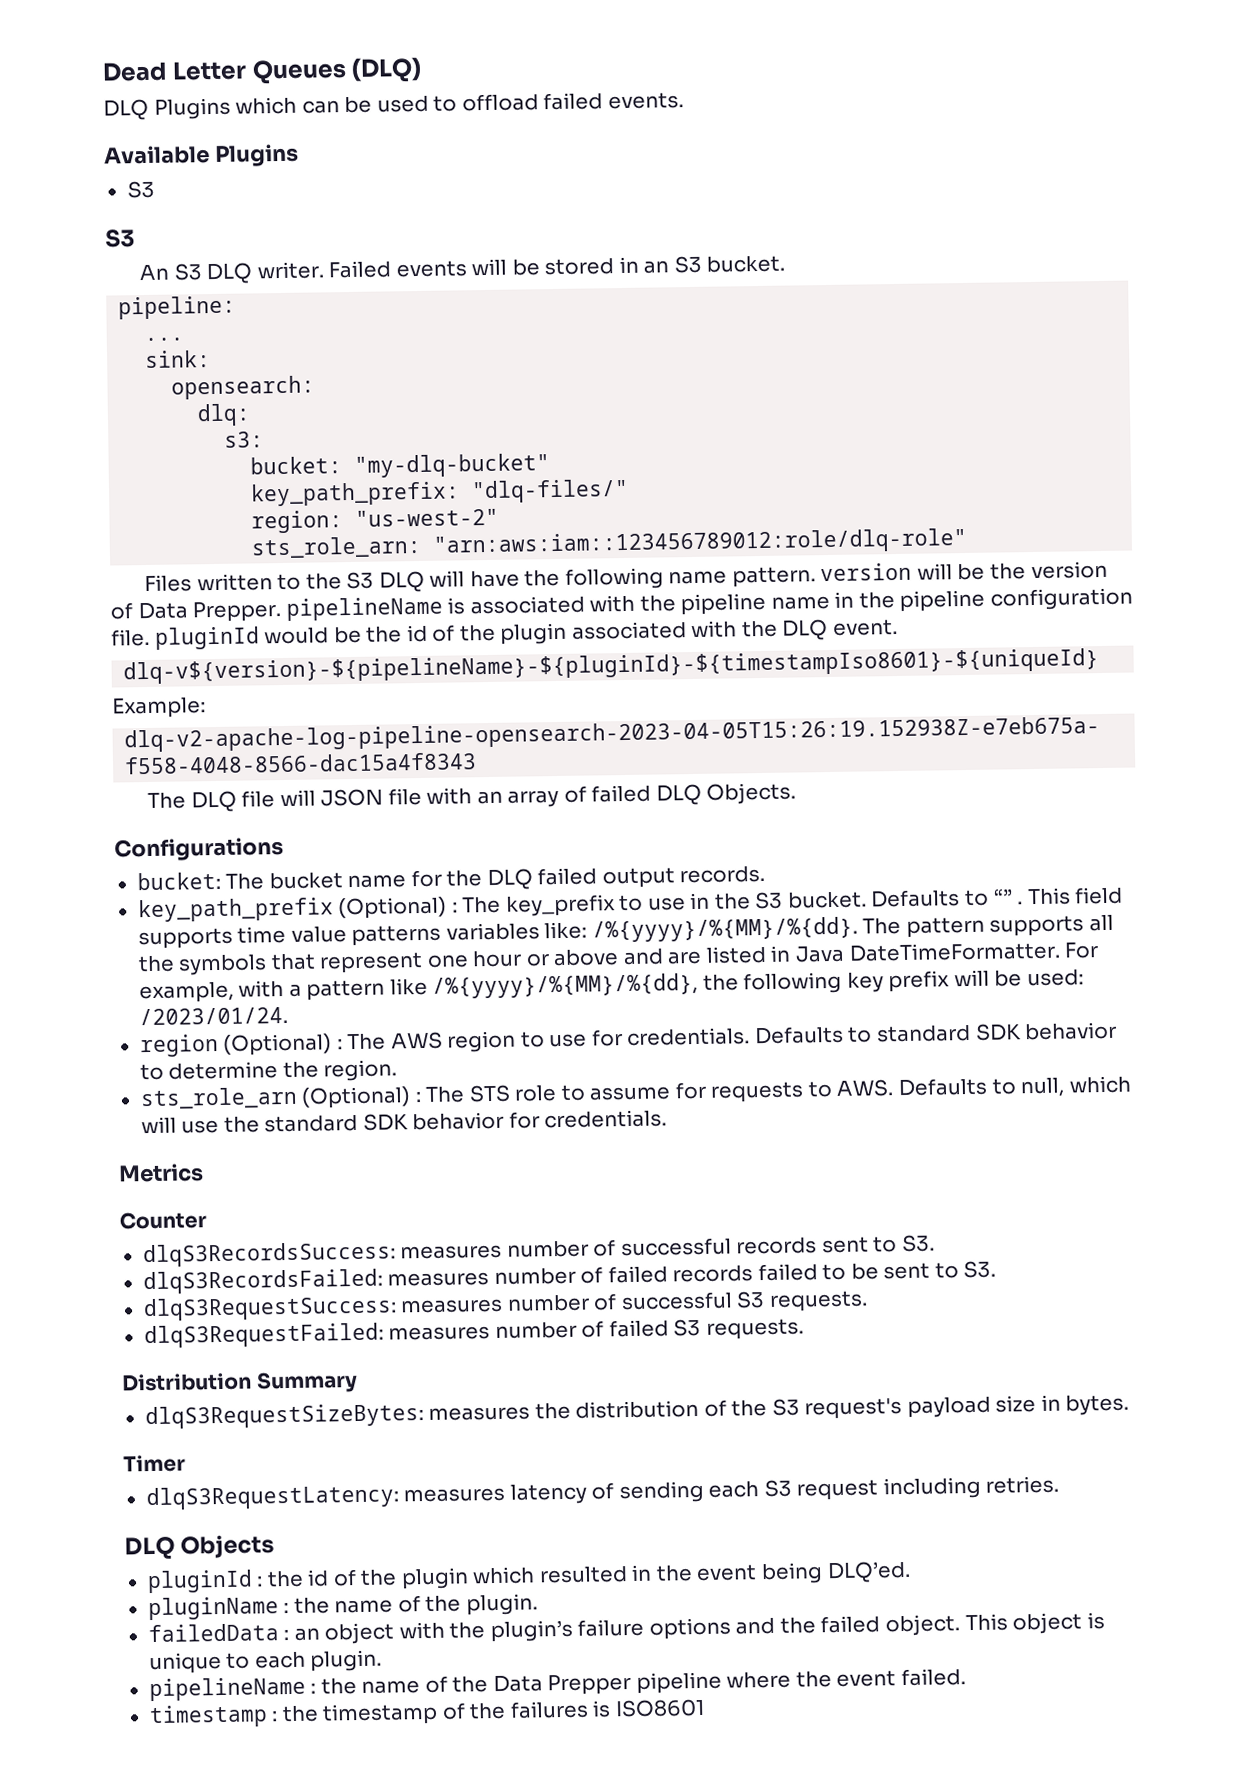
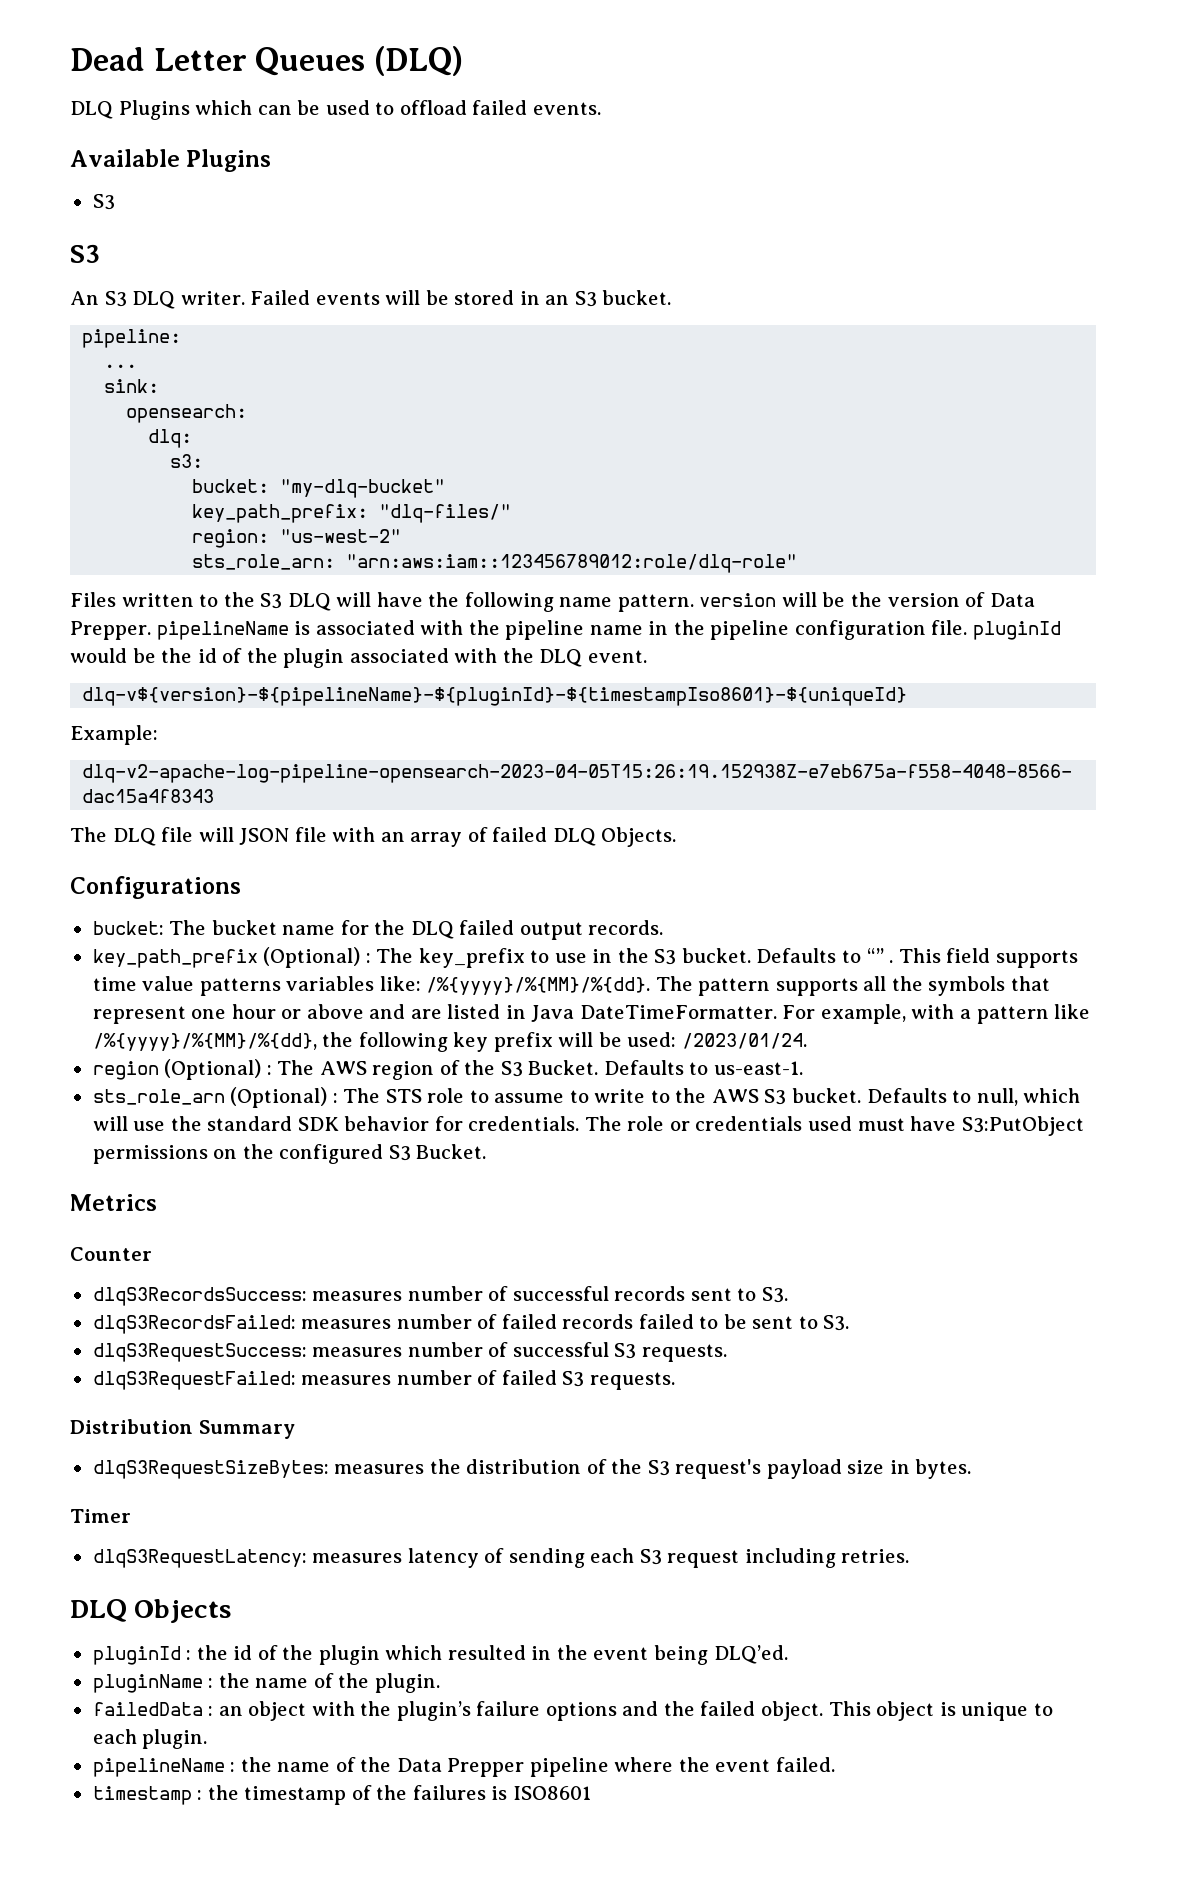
[520,1021,1118,1048] [139,1059,398,1082] to use for credentials. Defaults to standard SDK behavior to determine the region. -> [439,1060,803,1077] of the S3 Bucket. Defaults to us-east-1.
[674,1079,894,1103] for requests to AWS. -> [569,1088,862,1105] to write to the AWS S3 bucket.
(668, 1119) none -> [584,1116,1084,1136] [92,1144,487,1164] The role or credentials used must have S3:PutObject permissions on the configured S3 Bucket.

